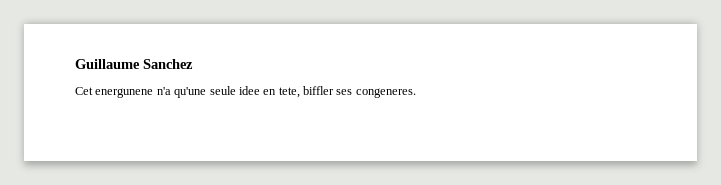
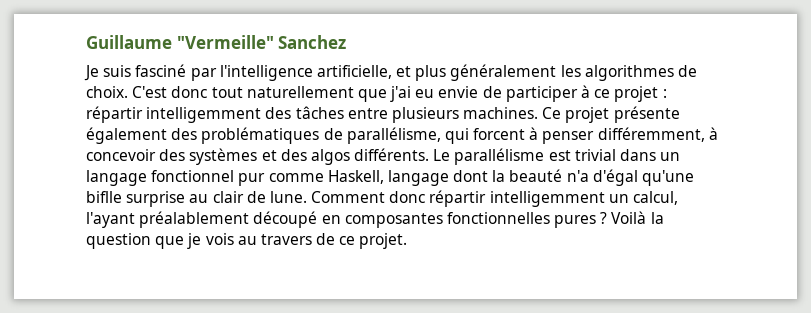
(140, 64) none -> [176,35,274,49] "Vermeille"
[75,86,416,98] Cet energunene n'a qu'une seule idee en tete, biffler ses congeneres. -> [84,64,698,81] [86,85,667,102] [86,106,680,123] [86,127,718,144] [86,148,681,165] [86,169,695,186] [86,190,679,207] [86,211,664,228] [86,233,408,249] Je suis fasciné par l'intelligence artificielle, et plus généralement les algorithmes de choix. C'est donc tout naturellement que j'ai eu envie de participer à ce projet : répartir intelligemment des tâches entre plusieurs machines. Ce projet présente également des problématiques de parallélisme, qui forcent à penser différemment, à concevoir des systèmes et des algos différents. Le parallélisme est trivial dans un langage fonctionnel pur comme Haskell, langage dont la beauté n'a d'égal qu'une biflle surprise au clair de lune. Comment donc répartir intelligemment un calcul, l'ayant préalablement découpé en composantes fonctionnelles pures ? Voilà la question que je vois au travers de ce projet.

